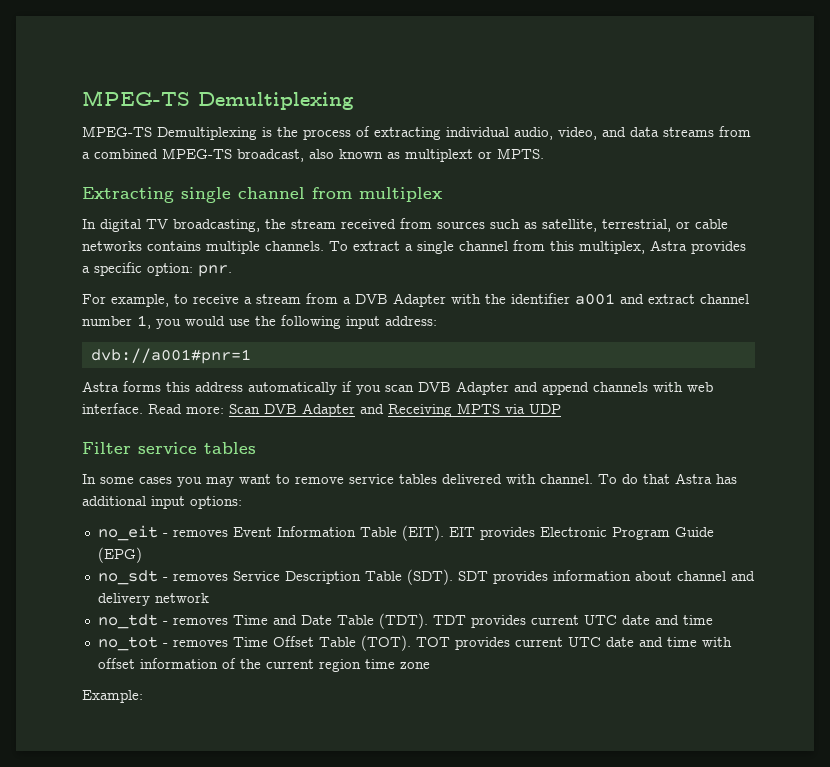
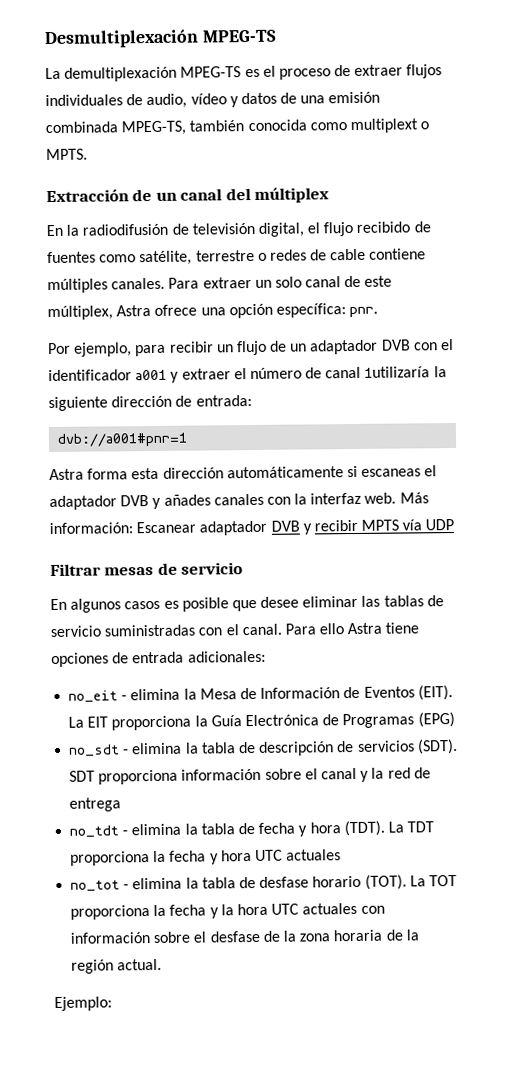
[82,90,354,110] [82,126,751,140] [82,148,544,162] [82,187,443,203] [82,218,728,232] [82,240,746,254] [82,262,232,277] [82,293,749,307] [82,315,437,329] [90,348,251,364] [82,381,713,395] [82,403,561,417] [82,442,256,454] [82,473,737,487] [82,496,242,509] [97,525,714,541] [97,547,142,563] [97,569,755,585] [97,593,209,606] [97,613,713,629] [97,635,732,651] [97,658,430,672] [82,690,143,703] MPEG-TS Demultiplexing // MPEG-TS Demultiplexing is the process of extracting individual audio, video, and data streams from a combined MPEG-TS broadcast, also known as multiplext or MPTS. // Extracting single channel from multiplex // In digital TV broadcasting, the stream received from sources such as satellite, terrestrial, or cable networks contains multiple channels. To extract a single channel from this multiplex, Astra provides a specific option: pnr. // For example, to receive a stream from a DVB Adapter with the identifier a001 and extract channel number 1, you would use the following input address: // dvb://a001#pnr=1 // Astra forms this address automatically if you scan DVB Adapter and append channels with web interface. Read more: Scan DVB Adapter and Receiving MPTS via UDP // Filter service tables // In some cases you may want to remove service tables delivered with channel. To do that Astra has additional input options: // no_eit - removes Event Information Table (EIT). EIT provides Electronic Program Guide (EPG) // no_sdt - removes Service Description Table (SDT). SDT provides information about channel and delivery network // no_tdt - removes Time and Date Table (TDT). TDT provides current UTC date and time // no_tot - removes Time Offset Table (TOT). TOT provides current UTC date and time with offset information of the current region time zone // Example: -> [44,29,277,49] [45,64,443,82] [45,91,381,109] [45,118,430,136] [46,148,88,161] [46,187,330,203] [46,221,431,237] [47,248,427,266] [47,275,393,294] [47,303,379,321] [48,338,455,357] [48,366,447,383] [48,395,252,412] [57,432,189,447] [49,465,438,481] [49,492,429,511] [49,518,455,536] [50,562,244,577] [50,595,444,613] [50,622,420,638] [51,650,266,668] [68,685,453,703] [68,712,455,731] [69,738,458,757] [69,767,431,785] [69,797,122,812] [69,820,435,838] [70,849,342,866] [70,874,457,892] [70,902,385,920] [70,929,419,944] [71,958,163,974] [54,996,112,1012] Desmultiplexación MPEG-TS // La demultiplexación MPEG-TS es el proceso de extraer flujos individuales de audio, vídeo y datos de una emisión combinada MPEG-TS, también conocida como multiplext o MPTS. // Extracción de un canal del múltiplex // En la radiodifusión de televisión digital, el flujo recibido de fuentes como satélite, terrestre o redes de cable contiene múltiples canales. Para extraer un solo canal de este múltiplex, Astra ofrece una opción específica: pnr. // Por ejemplo, para recibir un flujo de un adaptador DVB con el identificador a001 y extraer el número de canal 1utilizaría la siguiente dirección de entrada: // dvb://a001#pnr=1 // Astra forma esta dirección automáticamente si escaneas el adaptador DVB y añades canales con la interfaz web. Más información: Escanear adaptador DVB y recibir MPTS vía UDP // Filtrar mesas de servicio // En algunos casos es posible que desee eliminar las tablas de servicio suministradas con el canal. Para ello Astra tiene opciones de entrada adicionales: // no_eit - elimina la Mesa de Información de Eventos (EIT). La EIT proporciona la Guía Electrónica de Programas (EPG) // no_sdt - elimina la tabla de descripción de servicios (SDT). SDT proporciona información sobre el canal y la red de entrega // no_tdt - elimina la tabla de fecha y hora (TDT). La TDT proporciona la fecha y hora UTC actuales // no_tot - elimina la tabla de desfase horario (TOT). La TOT proporciona la fecha y la hora UTC actuales con información sobre el desfase de la zona horaria de la región actual. // Ejemplo:

